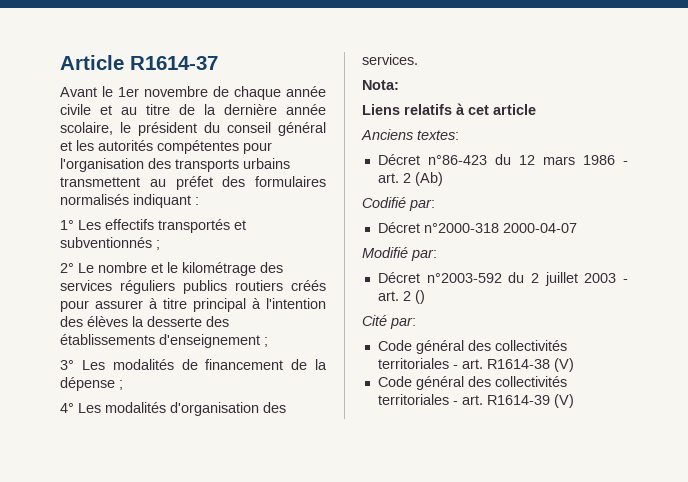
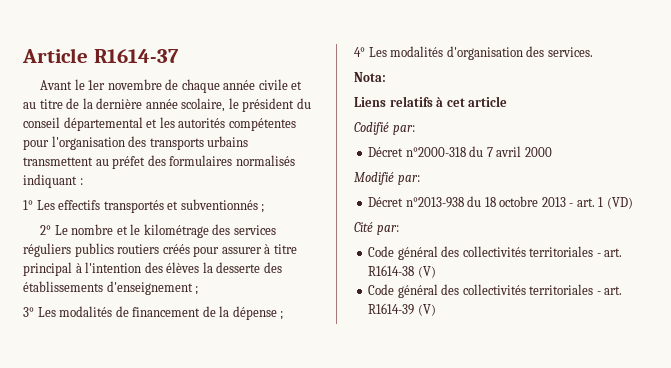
[278,122,326,136] général -> [63,117,143,131] départemental
[361,129,459,140] [377,154,628,165] [377,172,443,186] // Anciens textes: // Décret n°86-423 du 12 mars 1986 - art. 2 (Ab) -> (508, 101) none
[502,223,577,233] 2000-04-07 -> [469,146,552,157] du 7 avril 2000
[426,272,628,286] [377,290,425,304] n°2003-592 du 2 juillet 2003 - art. 2 () -> [405,196,633,209] n°2013-938 du 18 octobre 2013 - art. 1 (VD)

